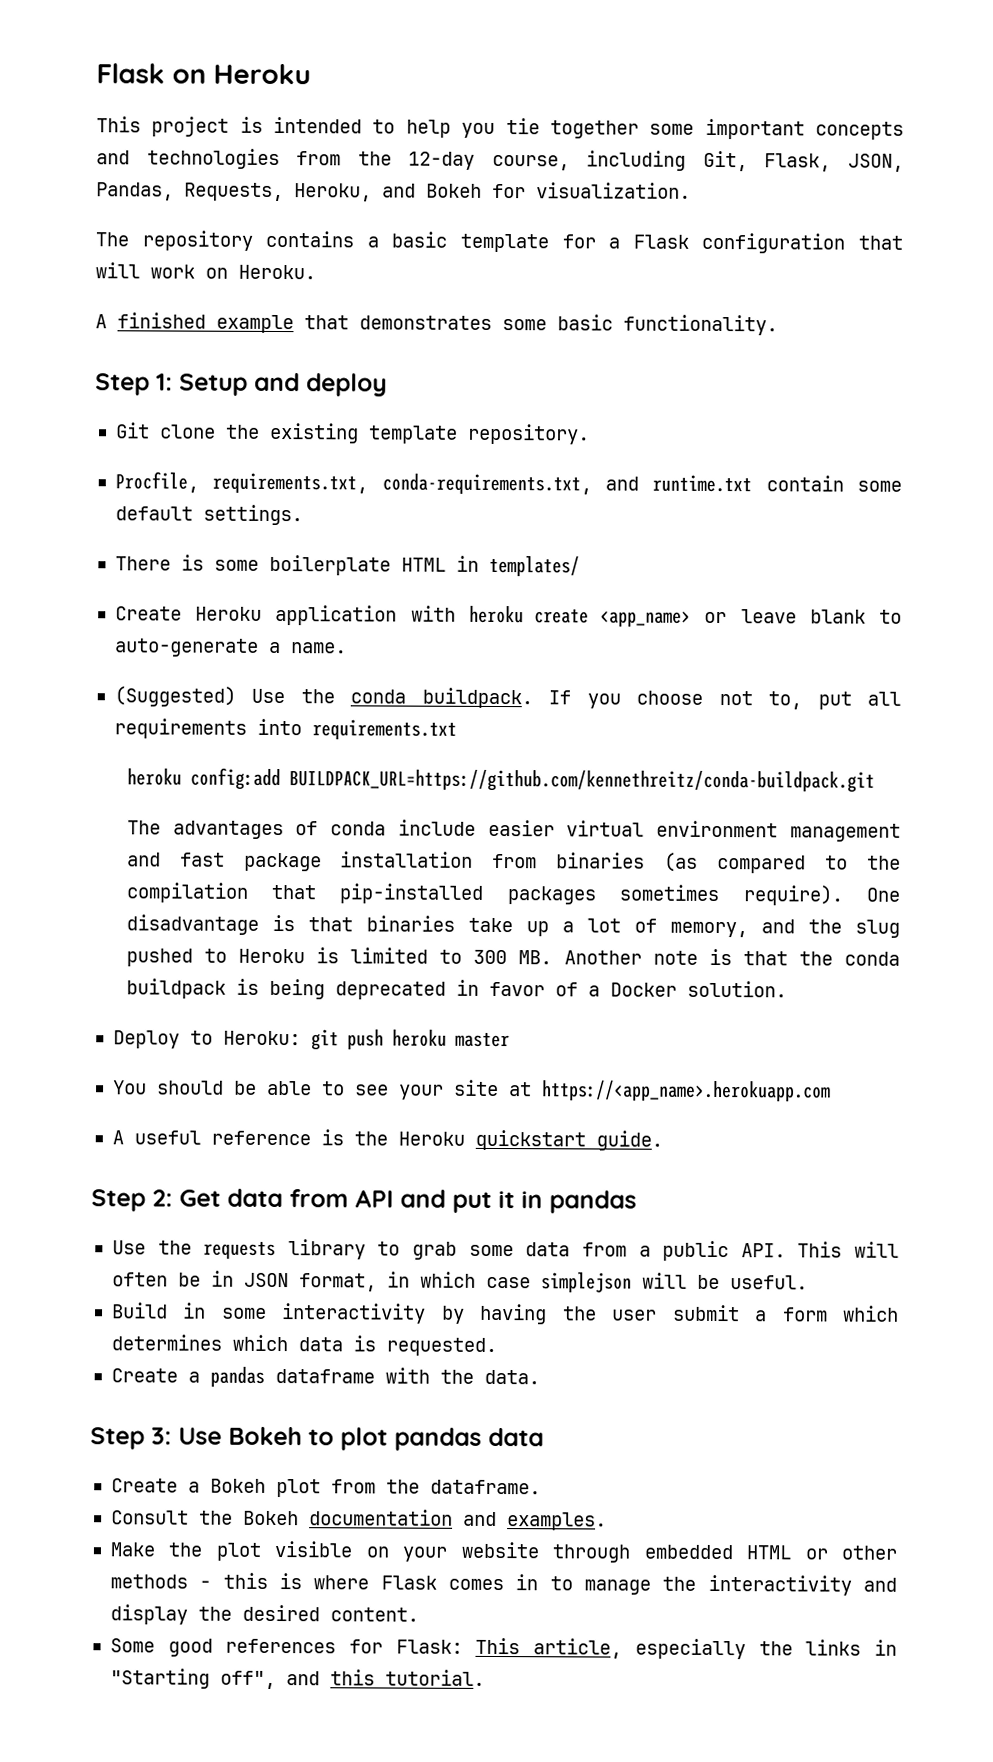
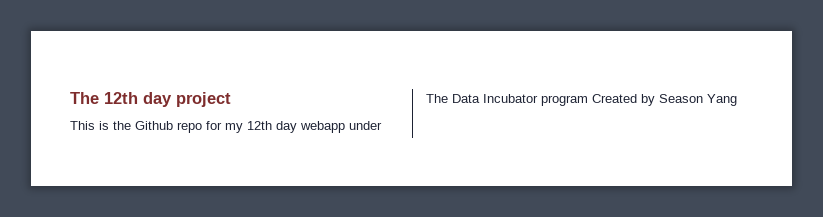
[96,63,311,85] [96,116,905,140] [96,148,904,172] [96,182,691,202] [95,230,904,254] [95,262,316,280] [95,312,778,336] [95,372,387,397] [115,422,590,445] [114,471,903,495] [114,504,303,526] [114,554,580,577] [114,604,903,627] [114,638,347,657] [113,686,902,710] [113,718,457,740] [126,767,875,793] [126,819,901,842] [126,851,901,874] [125,882,900,906] [125,914,900,938] [125,947,900,967] [125,978,787,1000] [112,1029,510,1051] [112,1079,831,1102] [111,1129,663,1151] [91,1188,637,1214] [111,1239,900,1262] [111,1270,808,1293] [111,1302,900,1325] [110,1334,497,1357] [110,1366,540,1387] [90,1426,544,1451] [110,1478,541,1498] [110,1509,607,1531] [109,1541,897,1563] [109,1572,898,1596] [109,1604,419,1625] [109,1637,898,1660] [109,1668,485,1690] Flask on Heroku // This project is intended to help you tie together some important concepts and technologies from the 12-day course, including Git, Flask, JSON, Pandas, Requests, Heroku, and Bokeh for visualization. // The repository contains a basic template for a Flask configuration that will work on Heroku. // A finished example that demonstrates some basic functionality. // Step 1: Setup and deploy // Git clone the existing template repository. // Procfile, requirements.txt, conda-requirements.txt, and runtime.txt contain some default settings. // There is some boilerplate HTML in templates/ // Create Heroku application with heroku create <app_name> or leave blank to auto-generate a name. // (Suggested) Use the conda buildpack. If you choose not to, put all requirements into requirements.txt // heroku config:add BUILDPACK_URL=https://github.com/kennethreitz/conda-buildpack.git // The advantages of conda include easier virtual environment management and fast package installation from binaries (as compared to the compilation that pip-installed packages sometimes require). One disadvantage is that binaries take up a lot of memory, and the slug pushed to Heroku is limited to 300 MB. Another note is that the conda buildpack is being deprecated in favor of a Docker solution. // Deploy to Heroku: git push heroku master // You should be able to see your site at https://<app_name>.herokuapp.com // A useful reference is the Heroku quickstart guide. // Step 2: Get data from API and put it in pandas // Use the requests library to grab some data from a public API. This will often be in JSON format, in which case simplejson will be useful. // Build in some interactivity by having the user submit a form which determines which data is requested. // Create a pandas dataframe with the data. // Step 3: Use Bokeh to plot pandas data // Create a Bokeh plot from the dataframe. // Consult the Bokeh documentation and examples. // Make the plot visible on your website through embedded HTML or other methods - this is where Flask comes in to manage the interactivity and display the desired content. // Some good references for Flask: This article, especially the links in "Starting off", and this tutorial. -> [70,92,231,107] [70,121,382,133] [426,94,737,106] The 12th day project // This is the Github repo for my 12th day webapp under The Data Incubator program Created by Season Yang

